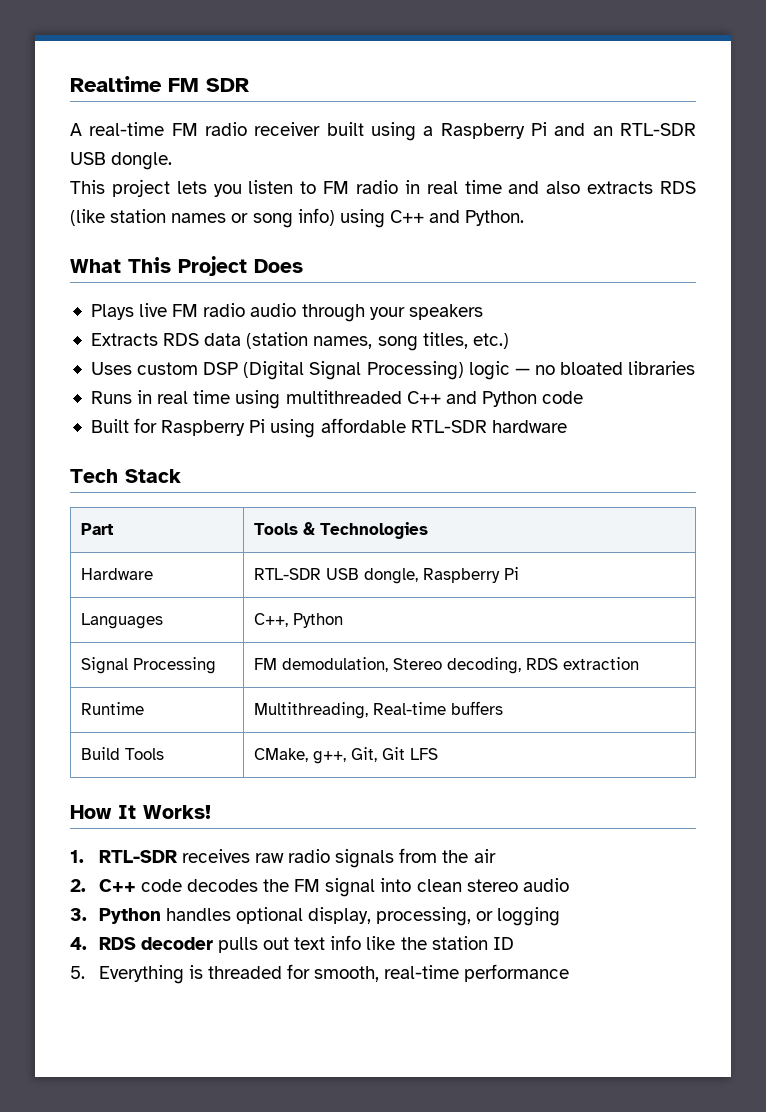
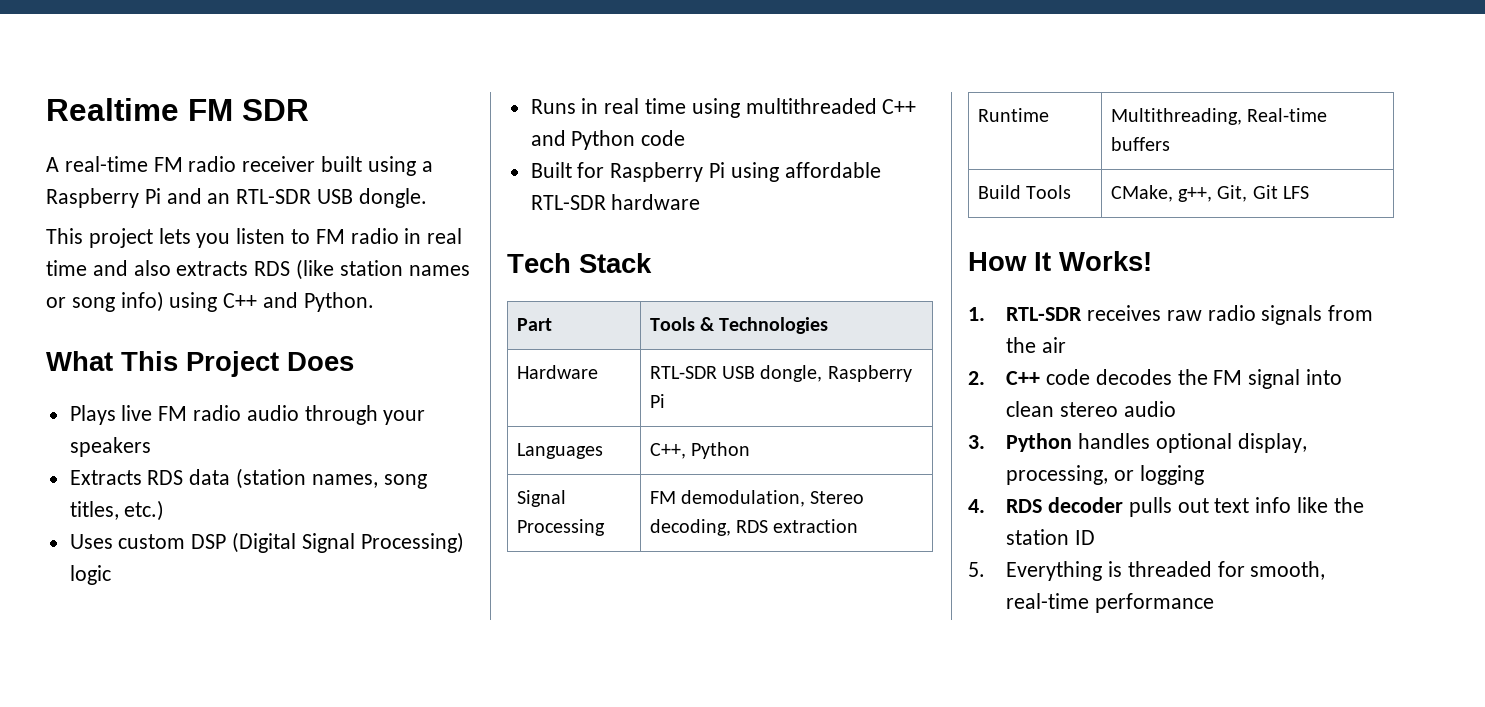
[514,361,696,375] — no bloated libraries -> (111, 575) none

